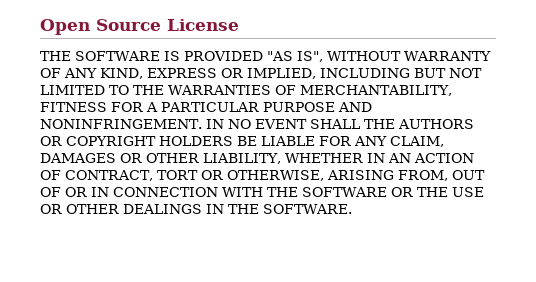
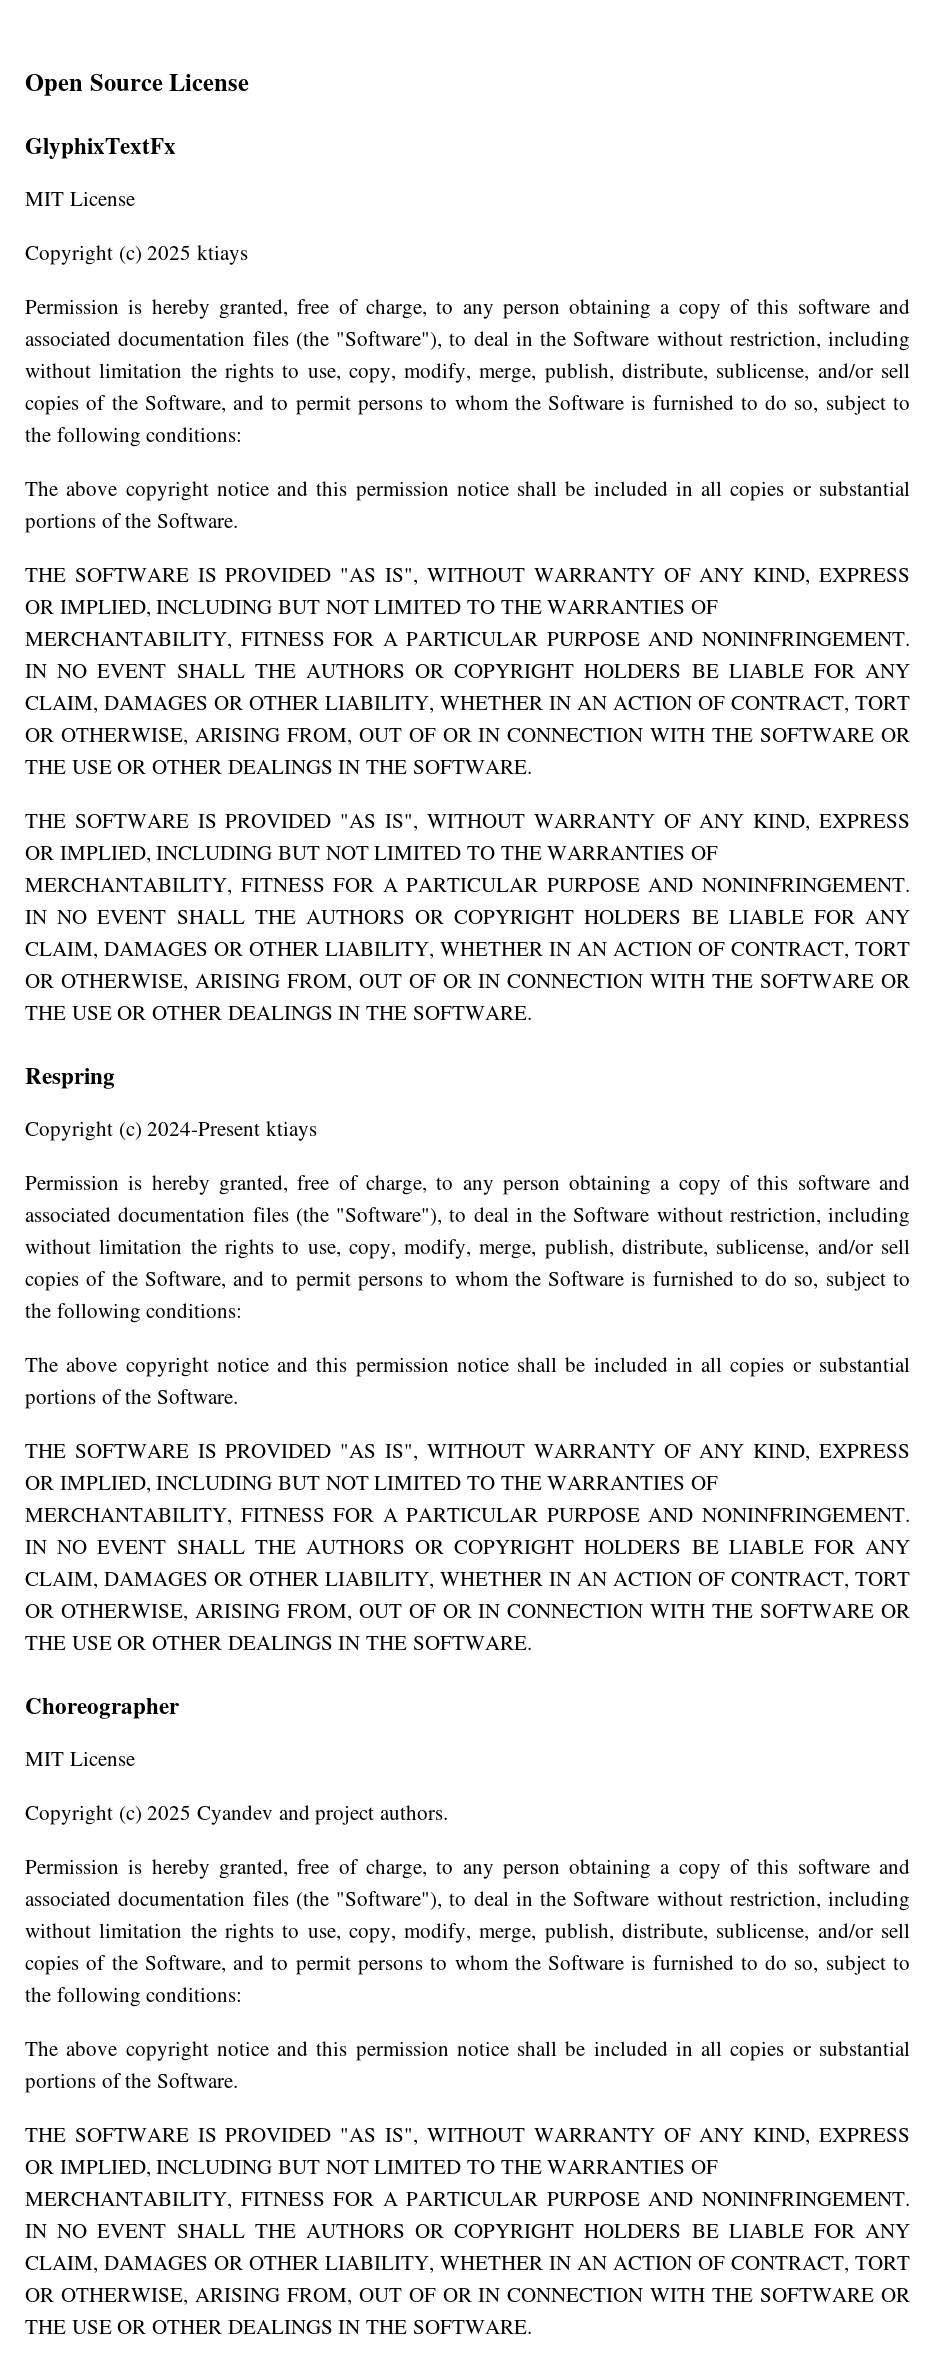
(239, 25) none -> [25,138,176,159] [25,191,135,206] [25,245,249,265] [25,299,910,319] [25,331,910,351] [25,363,910,383] [25,395,911,415] [25,427,243,447] [25,481,910,501] [25,513,239,533] // GlyphixTextFx // MIT License // Copyright (c) 2025 ktiays // Permission is hereby granted, free of charge, to any person obtaining a copy of this software and associated documentation files (the "Software"), to deal in the Software without restriction, including without limitation the rights to use, copy, modify, merge, publish, distribute, sublicense, and/or sell copies of the Software, and to permit persons to whom the Software is furnished to do so, subject to the following conditions: // The above copyright notice and this permission notice shall be included in all copies or substantial portions of the Software.
(352, 209) none -> [25,814,911,831] [25,846,719,863] [25,878,910,895] [25,910,910,924] [25,942,910,959] [25,974,910,991] [25,1006,532,1020] [25,1068,115,1089] [25,1121,318,1141] [25,1175,910,1195] [25,1207,910,1227] [25,1239,910,1259] [25,1271,911,1291] [25,1303,243,1323] [25,1357,910,1377] [25,1389,239,1409] [25,1444,911,1461] [25,1476,719,1493] [25,1508,910,1525] [25,1540,910,1554] [25,1572,910,1589] [25,1604,910,1621] [25,1636,532,1650] [25,1698,179,1719] [25,1751,135,1766] [25,1805,449,1825] [25,1859,910,1879] [25,1891,910,1911] [25,1923,910,1943] [25,1955,911,1975] [25,1987,243,2007] [25,2041,910,2061] [25,2073,239,2093] [25,2128,911,2145] [25,2160,719,2177] [25,2192,910,2209] [25,2224,910,2238] [25,2256,910,2273] [25,2288,910,2305] [25,2320,532,2334] // THE SOFTWARE IS PROVIDED "AS IS", WITHOUT WARRANTY OF ANY KIND, EXPRESS OR IMPLIED, INCLUDING BUT NOT LIMITED TO THE WARRANTIES OF MERCHANTABILITY, FITNESS FOR A PARTICULAR PURPOSE AND NONINFRINGEMENT. IN NO EVENT SHALL THE AUTHORS OR COPYRIGHT HOLDERS BE LIABLE FOR ANY CLAIM, DAMAGES OR OTHER LIABILITY, WHETHER IN AN ACTION OF CONTRACT, TORT OR OTHERWISE, ARISING FROM, OUT OF OR IN CONNECTION WITH THE SOFTWARE OR THE USE OR OTHER DEALINGS IN THE SOFTWARE. // Respring // Copyright (c) 2024-Present ktiays // Permission is hereby granted, free of charge, to any person obtaining a copy of this software and associated documentation files (the "Software"), to deal in the Software without restriction, including without limitation the rights to use, copy, modify, merge, publish, distribute, sublicense, and/or sell copies of the Software, and to permit persons to whom the Software is furnished to do so, subject to the following conditions: // The above copyright notice and this permission notice shall be included in all copies or substantial portions of the Software. // THE SOFTWARE IS PROVIDED "AS IS", WITHOUT WARRANTY OF ANY KIND, EXPRESS OR IMPLIED, INCLUDING BUT NOT LIMITED TO THE WARRANTIES OF MERCHANTABILITY, FITNESS FOR A PARTICULAR PURPOSE AND NONINFRINGEMENT. IN NO EVENT SHALL THE AUTHORS OR COPYRIGHT HOLDERS BE LIABLE FOR ANY CLAIM, DAMAGES OR OTHER LIABILITY, WHETHER IN AN ACTION OF CONTRACT, TORT OR OTHERWISE, ARISING FROM, OUT OF OR IN CONNECTION WITH THE SOFTWARE OR THE USE OR OTHER DEALINGS IN THE SOFTWARE. // Choreographer // MIT License // Copyright (c) 2025 Cyandev and project authors. // Permission is hereby granted, free of charge, to any person obtaining a copy of this software and associated documentation files (the "Software"), to deal in the Software without restriction, including without limitation the rights to use, copy, modify, merge, publish, distribute, sublicense, and/or sell copies of the Software, and to permit persons to whom the Software is furnished to do so, subject to the following conditions: // The above copyright notice and this permission notice shall be included in all copies or substantial portions of the Software. // THE SOFTWARE IS PROVIDED "AS IS", WITHOUT WARRANTY OF ANY KIND, EXPRESS OR IMPLIED, INCLUDING BUT NOT LIMITED TO THE WARRANTIES OF MERCHANTABILITY, FITNESS FOR A PARTICULAR PURPOSE AND NONINFRINGEMENT. IN NO EVENT SHALL THE AUTHORS OR COPYRIGHT HOLDERS BE LIABLE FOR ANY CLAIM, DAMAGES OR OTHER LIABILITY, WHETHER IN AN ACTION OF CONTRACT, TORT OR OTHERWISE, ARISING FROM, OUT OF OR IN CONNECTION WITH THE SOFTWARE OR THE USE OR OTHER DEALINGS IN THE SOFTWARE.

